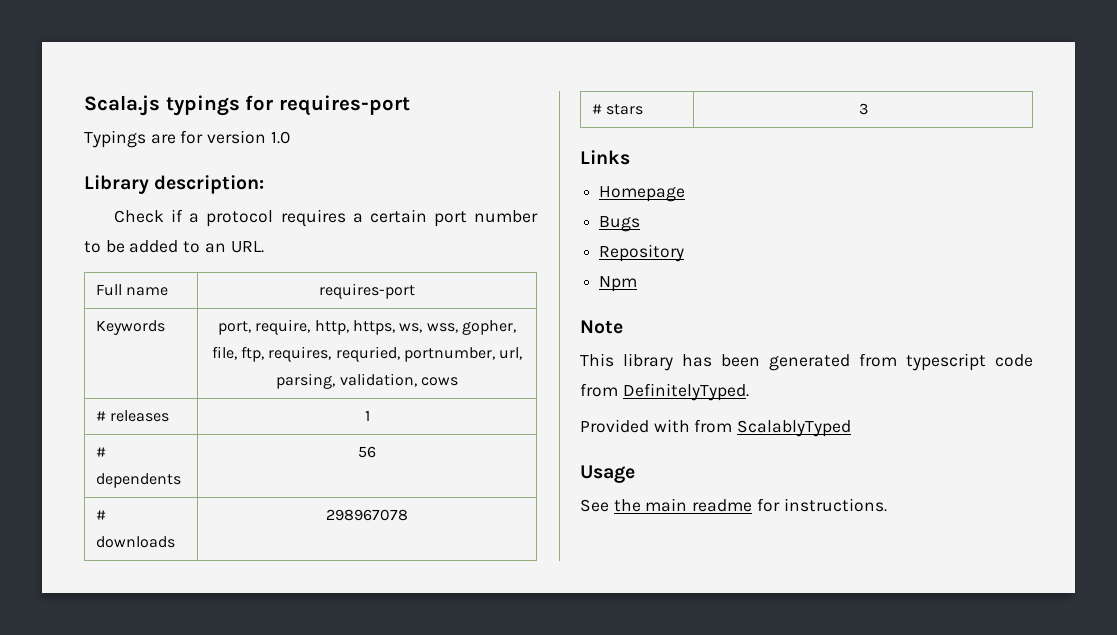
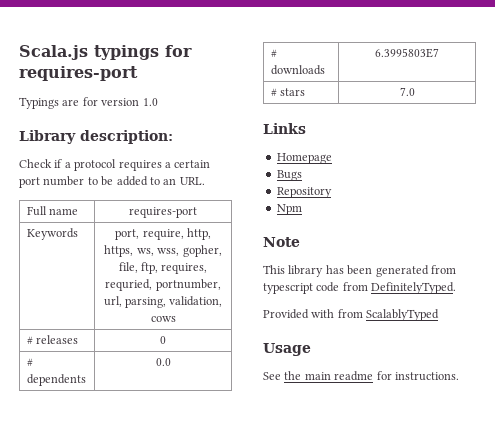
[364,410,370,421] 1 -> [160,336,166,344] 0
[357,446,376,458] 56 -> [155,358,171,366] 0.0
[326,509,408,521] 298967078 -> [375,48,439,58] 6.3995803E7
[858,103,868,115] 3 -> [399,87,415,96] 7.0

